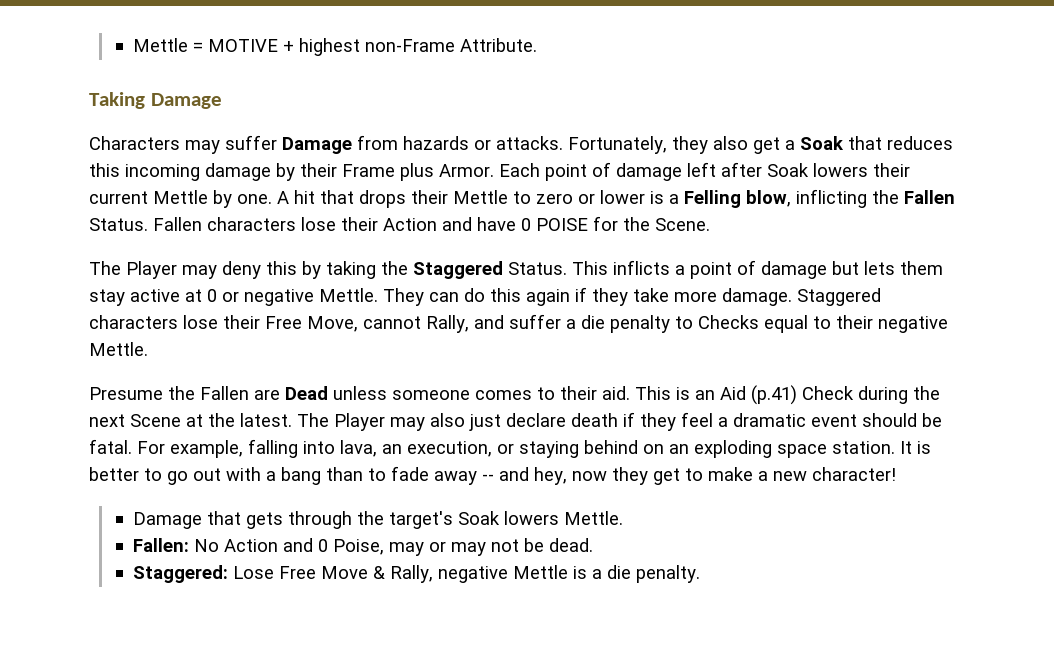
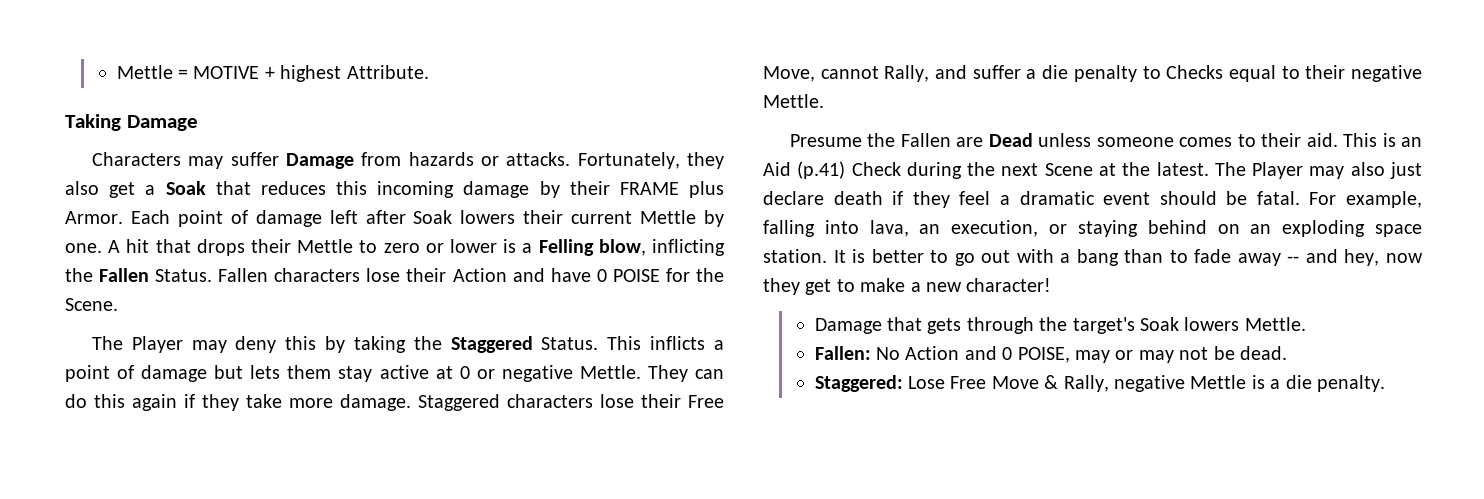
[364,39,455,52] non-Frame -> (342, 73) none
[342,164,395,177] Frame -> [619,182,679,195] FRAME
[332,539,384,555] Poise, -> [1017,347,1070,363] POISE,

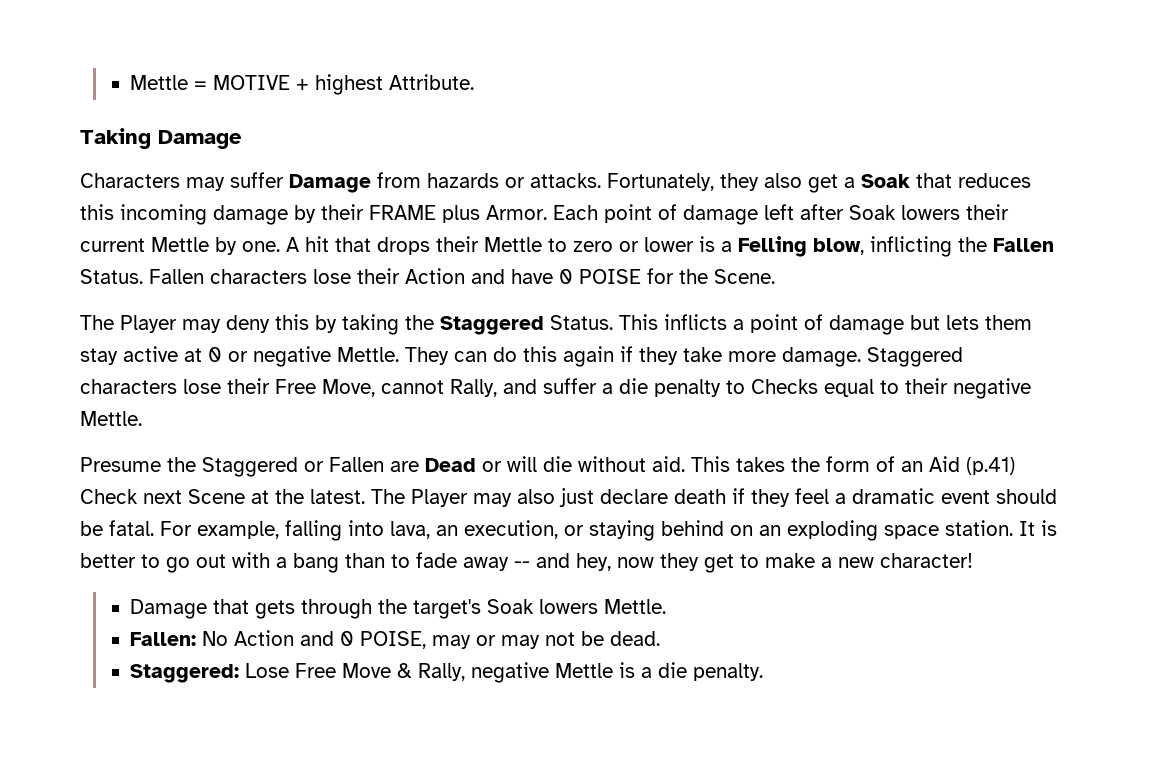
(896, 140) none -> [202,457,324,477] Staggered or
[1038,133,1396,147] unless someone comes to their aid. This is -> [482,456,895,472] or will die without aid. This takes the form of
[906,162,996,179] during the -> (138, 496) none

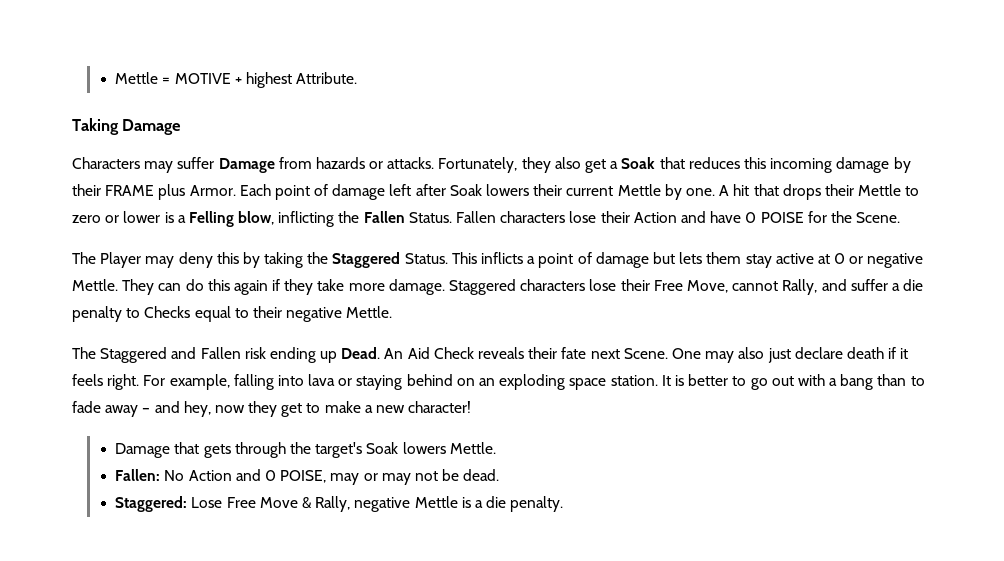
[80,456,1015,477] [80,489,468,507] Presume the Staggered or Fallen are Dead or will die without aid. This takes the form of an Aid (p.41) Check next Scene at the latest. The Player -> [72,347,701,363] The Staggered and Fallen risk ending up Dead. An Aid Check reveals their fate next Scene. One
[751,488,1057,507] [80,520,154,536] they feel a dramatic event should be fatal. -> [900,348,909,359] [72,374,140,390] it feels right.
[390,520,558,539] lava, an execution, -> [308,374,336,386] lava
[514,561,530,568] -- -> [142,408,151,413] –

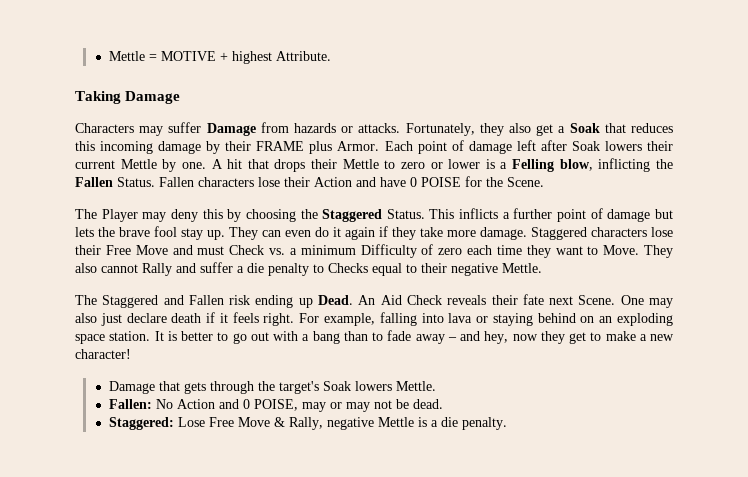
[264,252,304,268] taking -> [245,209,296,222] choosing
(536, 260) none -> [513,208,553,219] further
[706,252,924,268] [72,279,230,295] them stay active at 0 or negative Mettle. They can do this -> [98,226,341,240] the brave fool stay up. They can even do it
[686,279,818,295] Move, cannot Rally, -> [135,244,673,258] [75,263,172,276] Move and must Check vs. a minimum Difficulty of zero each time they want to Move. They also cannot Rally

